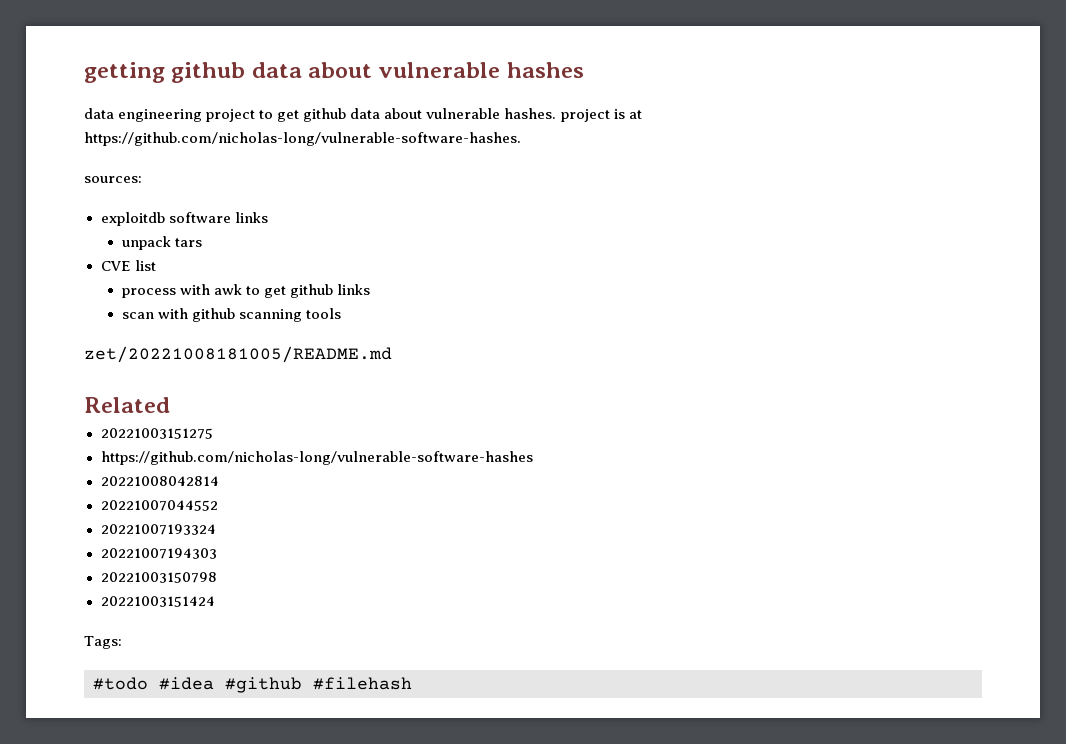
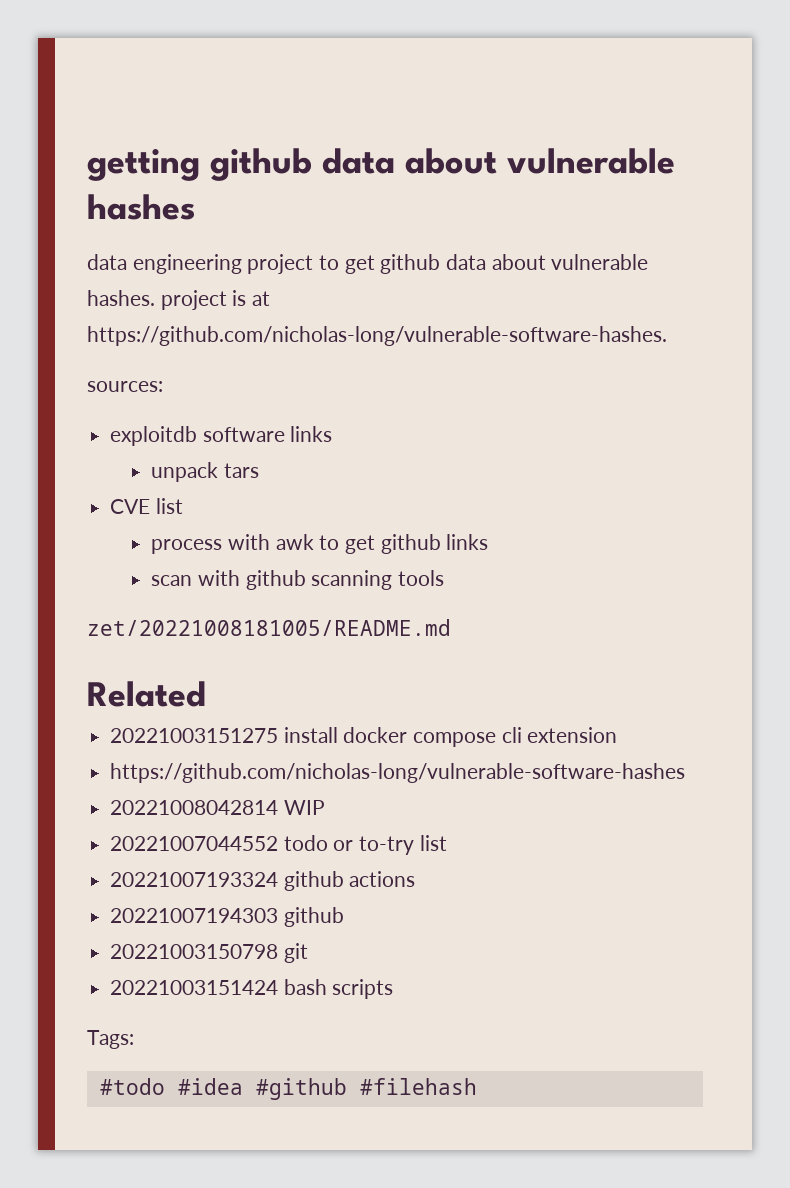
(213, 433) none -> [283,727,618,747] install docker compose cli extension
(219, 481) none -> [283,800,325,815] WIP
(218, 505) none -> [283,835,447,855] todo or to-try list
(216, 529) none -> [283,871,416,891] github actions
(217, 553) none -> [283,907,344,927] github
(217, 577) none -> [283,943,308,963] git
(215, 601) none -> [283,979,394,999] bash scripts

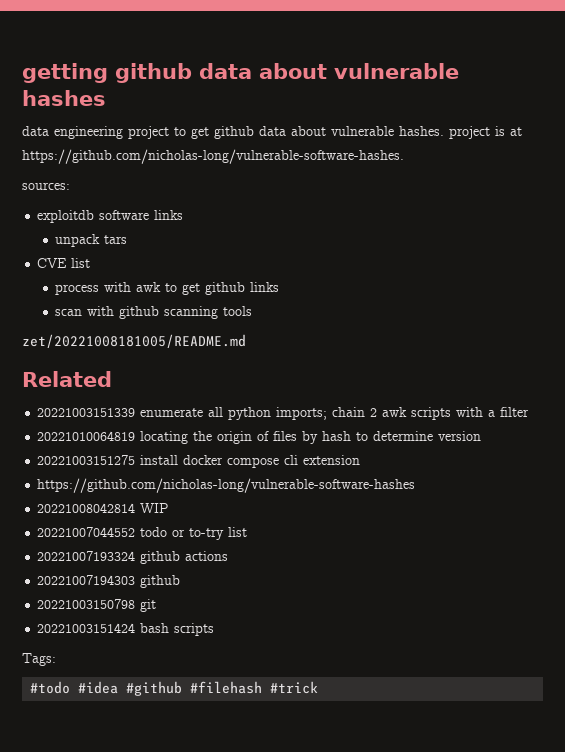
(206, 694) none -> [37,407,530,420] [37,431,482,444] // 20221003151339 enumerate all python imports; chain 2 awk scripts with a filter // 20221010064819 locating the origin of files by hash to determine version
(477, 1086) none -> [270,681,319,694] #trick

